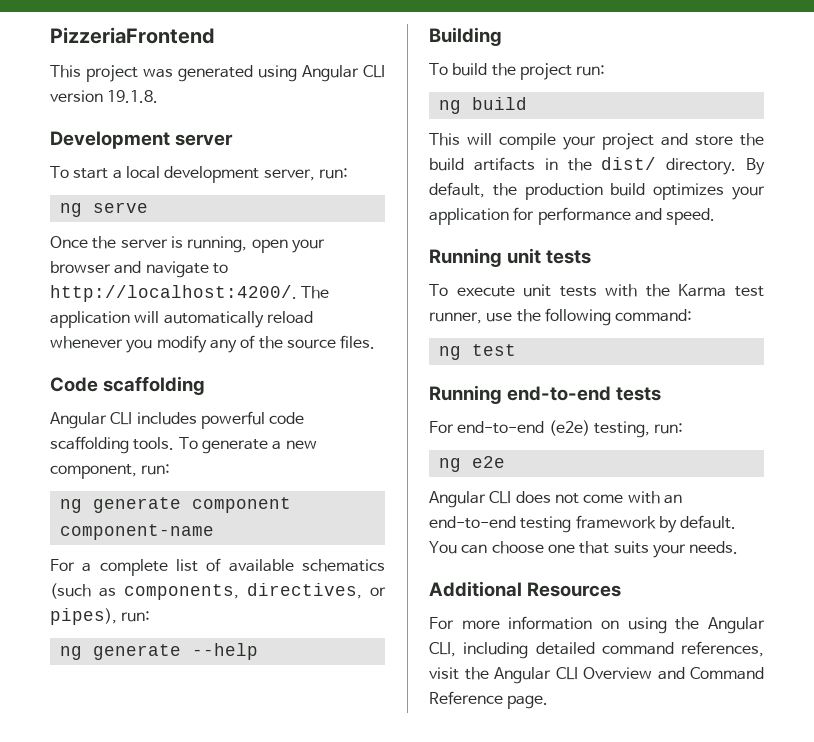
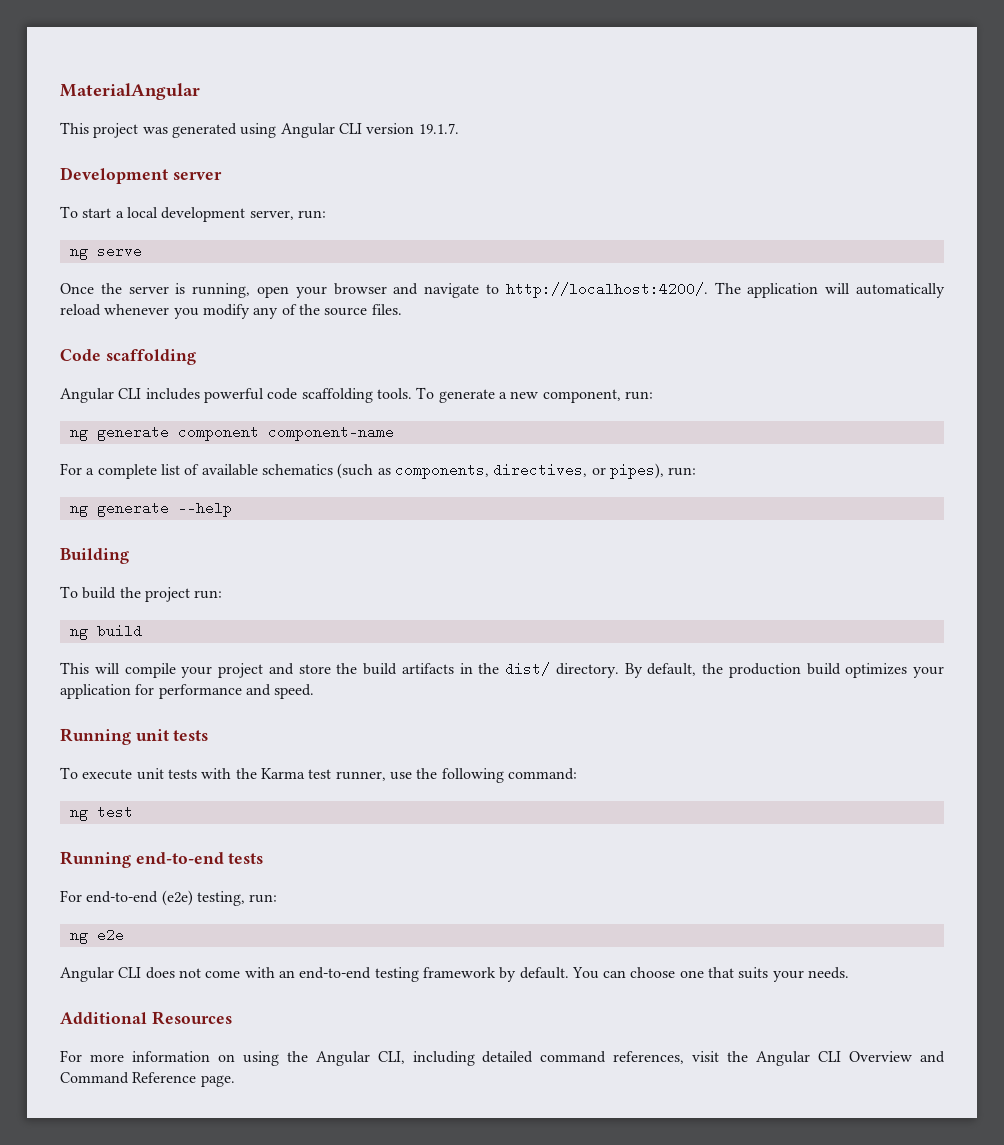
[50,27,215,44] PizzeriaFrontend -> [60,83,200,100] MaterialAngular
[107,90,159,103] 19.1.8. -> [418,123,459,134] 19.1.7.

